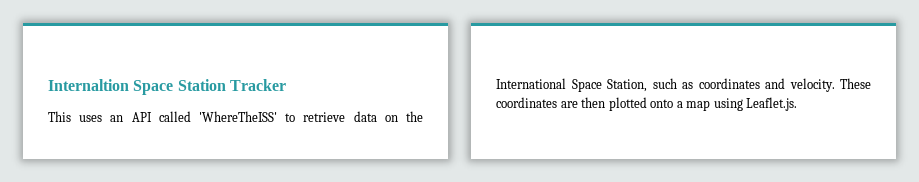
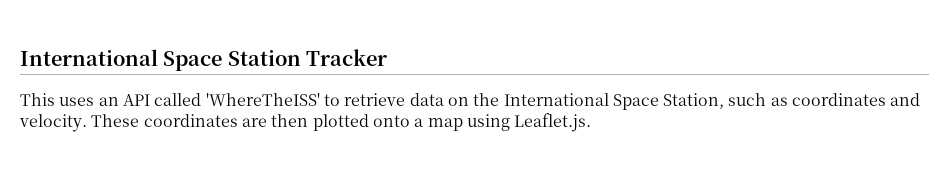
[48,79,129,91] Internaltion -> [20,49,158,66] International

